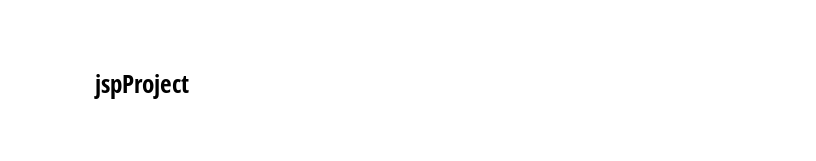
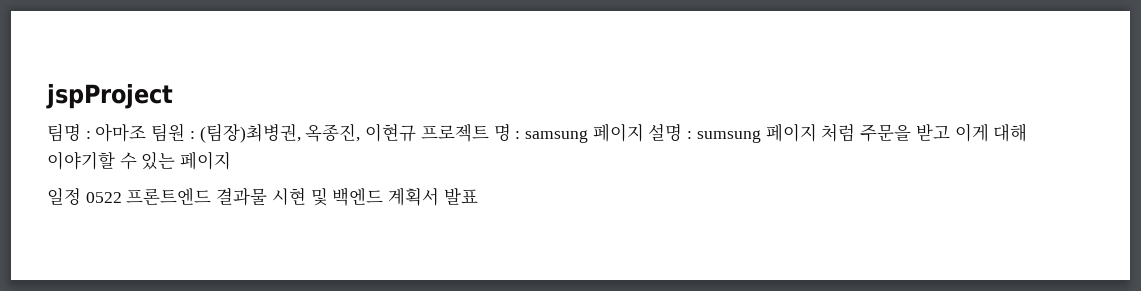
(189, 86) none -> [47,123,1028,143] [47,151,232,170] [47,187,478,206] // 팀명 : 아마조 팀원 : (팀장)최병권, 옥종진, 이현규 프로젝트 명 : samsung 페이지 설명 : sumsung 페이지 처럼 주문을 받고 이게 대해 이야기할 수 있는 페이지 // 일정 0522 프론트엔드 결과물 시현 및 백엔드 계획서 발표

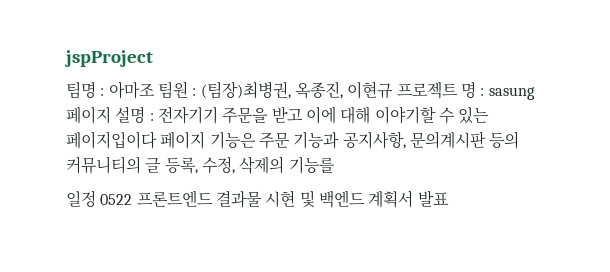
[524,130,588,143] samsung -> [488,87,535,100] sasung
[696,123,856,143] sumsung 페이지 처럼 -> [157,106,218,124] 전자기기
[954,123,989,142] 이게 -> [305,106,336,124] 이에
[180,151,232,170] 페이지 -> [66,131,520,149] [66,156,335,174] 페이지입이다 페이지 기능은 주문 기능과 공지사항, 문의계시판 등의 커뮤니티의 글 등록, 수정, 삭제의 기능를

